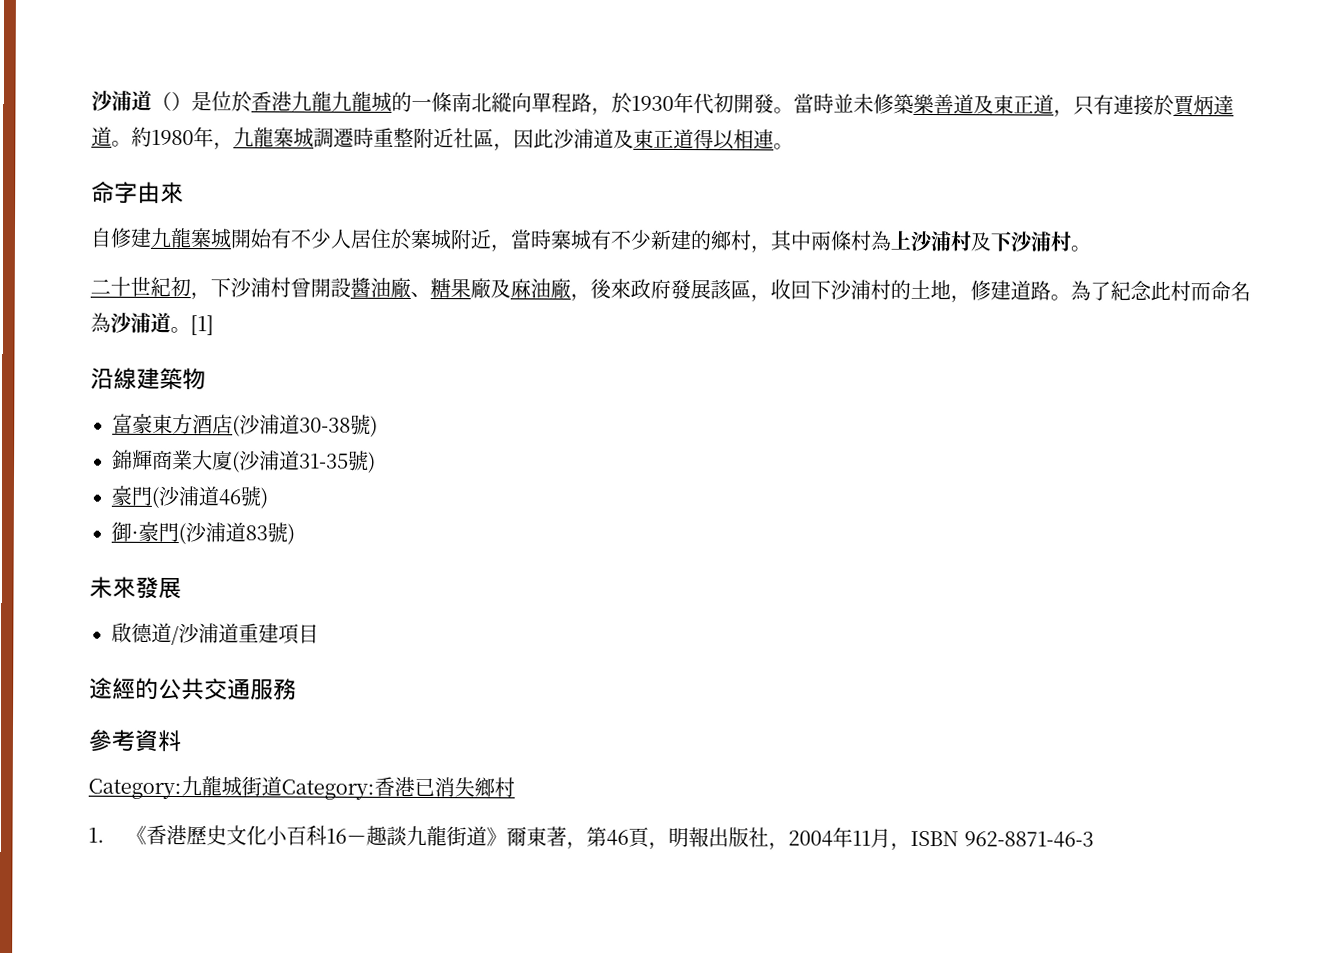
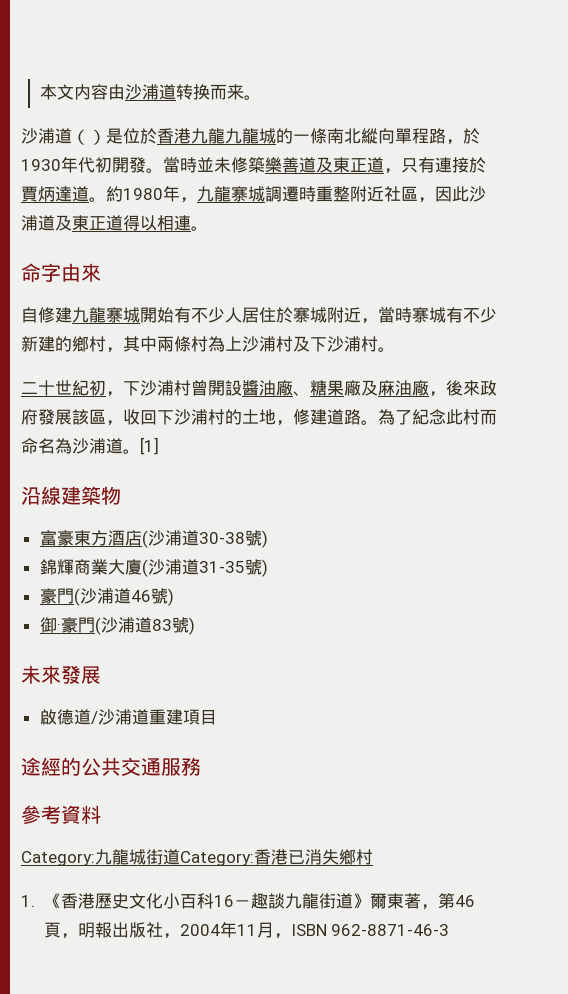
(91, 100) none -> [39,84,261,100] 本文内容由沙浦道转换而来。 //

